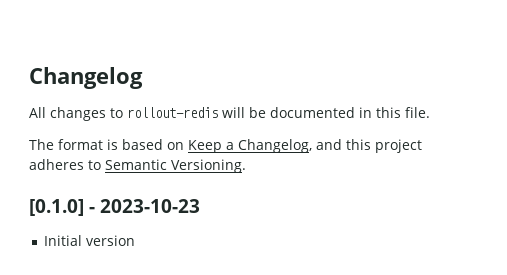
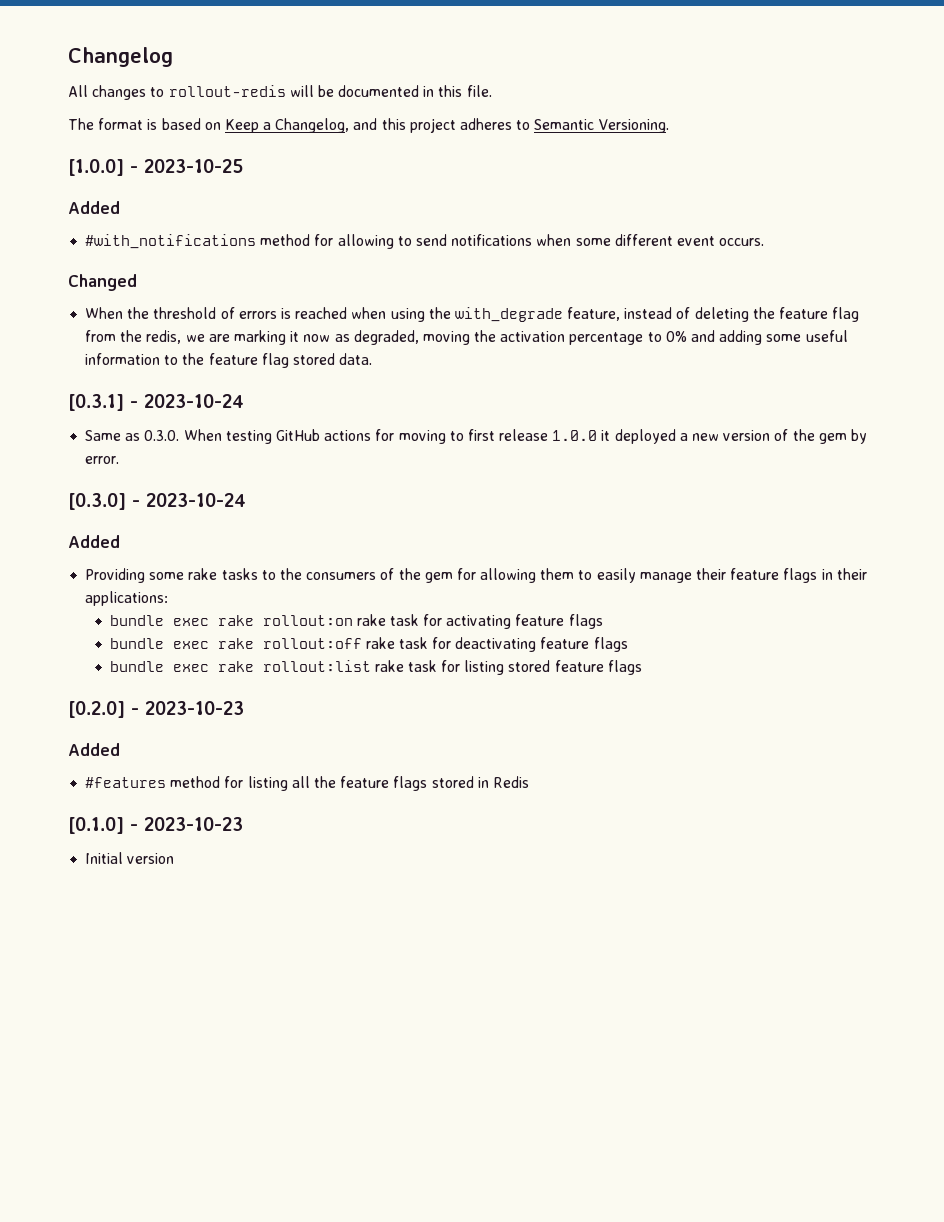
(246, 166) none -> [68,159,243,176] [68,201,120,214] [85,234,765,249] [68,274,137,291] [85,307,860,322] [85,330,848,345] [85,353,373,368] [68,394,244,411] [85,429,867,444] [85,456,120,464] [68,493,246,510] [68,535,120,548] [85,568,867,583] [85,591,169,606] [109,614,603,629] [109,637,628,652] [109,660,642,675] [68,701,244,718] [68,743,120,756] [85,776,529,791] // [1.0.0] - 2023-10-25 // Added // #with_notifications method for allowing to send notifications when some different event occurs. // Changed // When the threshold of errors is reached when using the with_degrade feature, instead of deleting the feature flag from the redis, we are marking it now as degraded, moving the activation percentage to 0% and adding some useful information to the feature flag stored data. // [0.3.1] - 2023-10-24 // Same as 0.3.0. When testing GitHub actions for moving to first release 1.0.0 it deployed a new version of the gem by error. // [0.3.0] - 2023-10-24 // Added // Providing some rake tasks to the consumers of the gem for allowing them to easily manage their feature flags in their applications: // bundle exec rake rollout:on rake task for activating feature flags // bundle exec rake rollout:off rake task for deactivating feature flags // bundle exec rake rollout:list rake task for listing stored feature flags // [0.2.0] - 2023-10-23 // Added // #features method for listing all the feature flags stored in Redis

